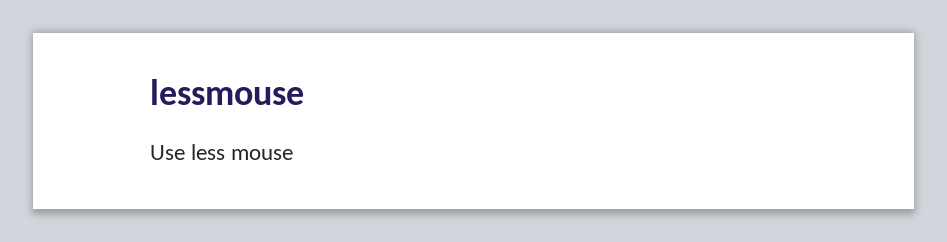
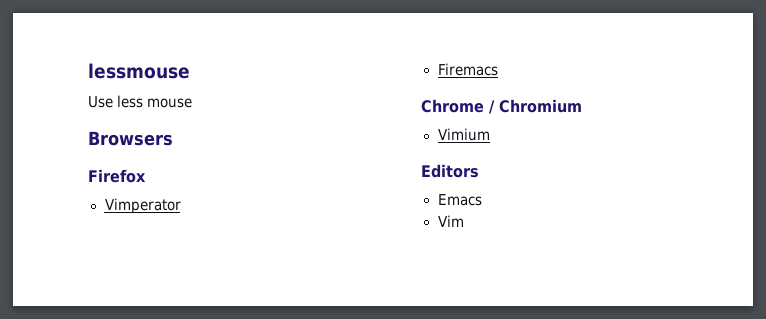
(294, 154) none -> [88,131,173,146] [88,169,146,183] [104,198,181,214] [437,63,499,76] [421,99,582,114] [437,128,490,141] [421,164,479,178] [437,194,482,206] [437,215,464,227] // Browsers // Firefox // Vimperator // Firemacs // Chrome / Chromium // Vimium // Editors // Emacs // Vim

